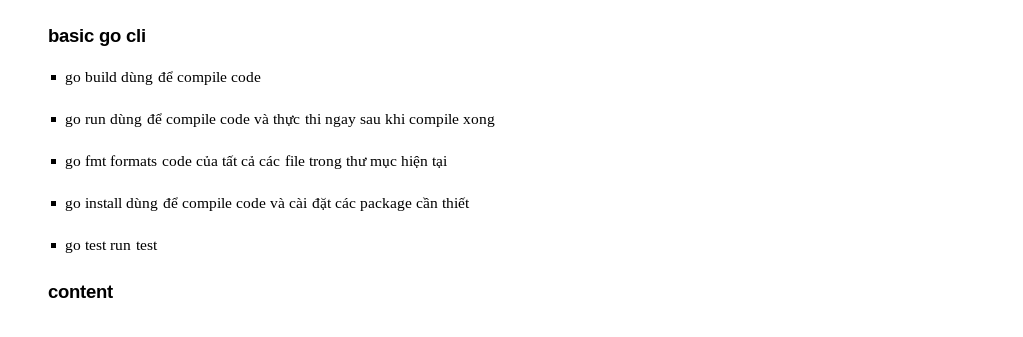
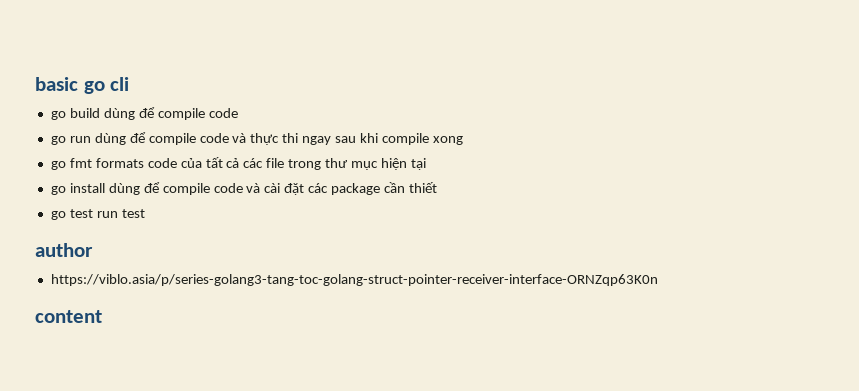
(158, 245) none -> [35,243,93,257] [50,274,658,286] // author // https://viblo.asia/p/series-golang3-tang-toc-golang-struct-pointer-receiver-interface-ORNZqp63K0n

